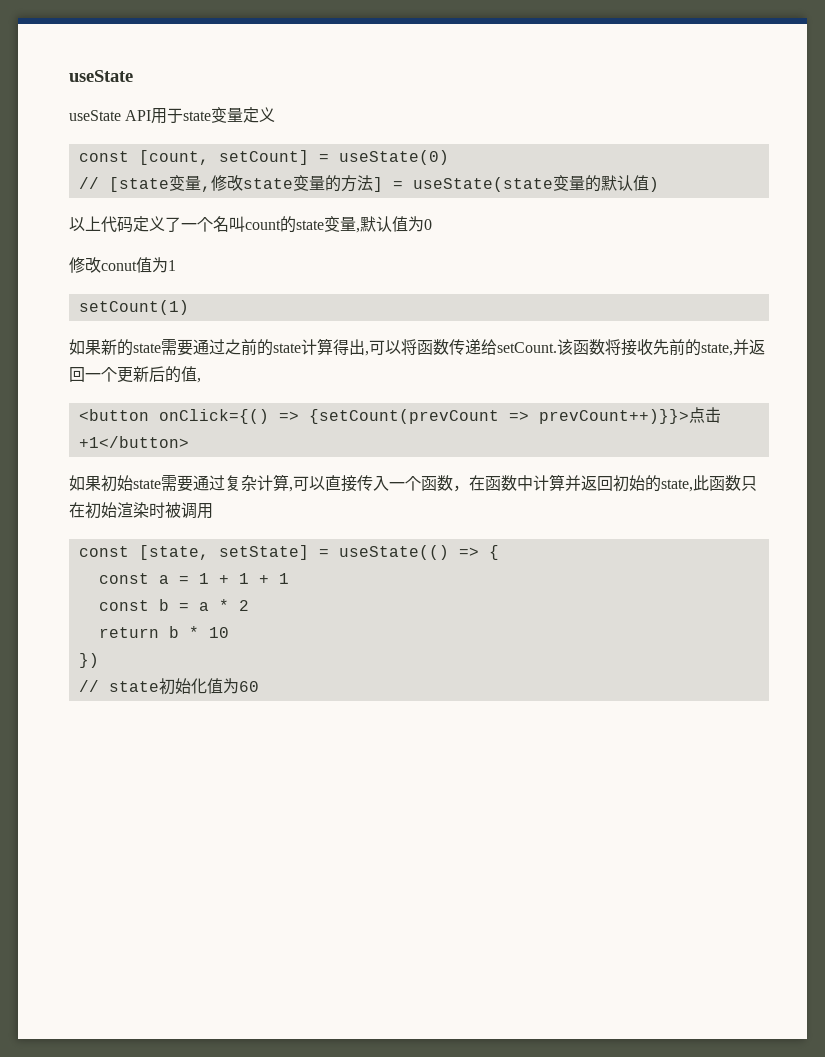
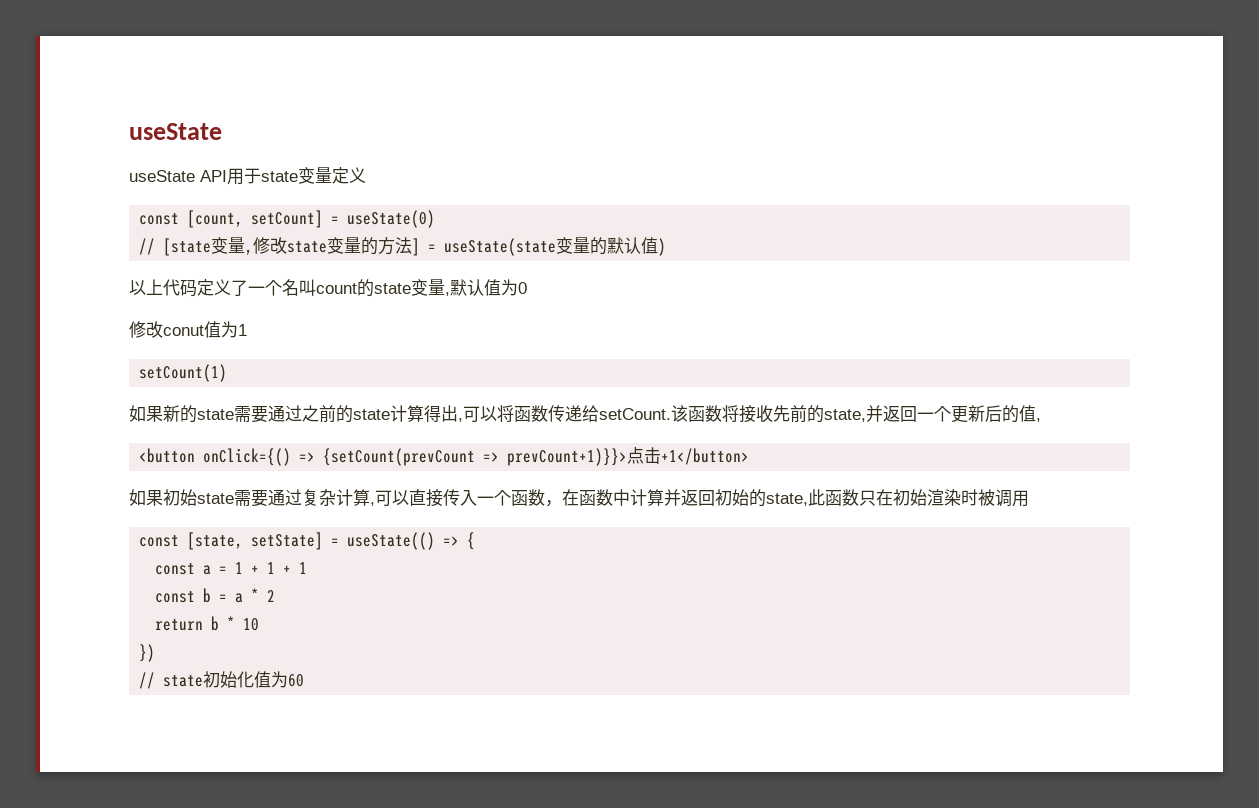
[538,409,689,424] prevCount++)}}> -> [507,448,628,466] prevCount+1)}}>

